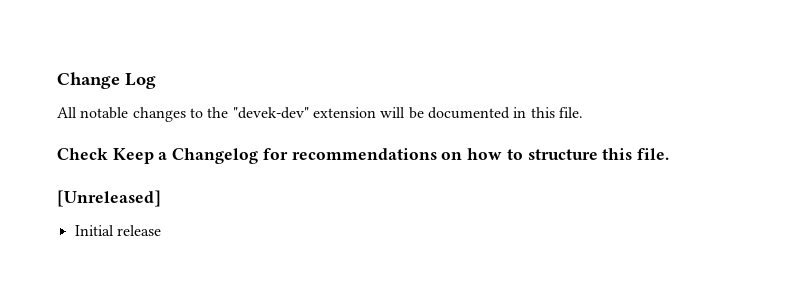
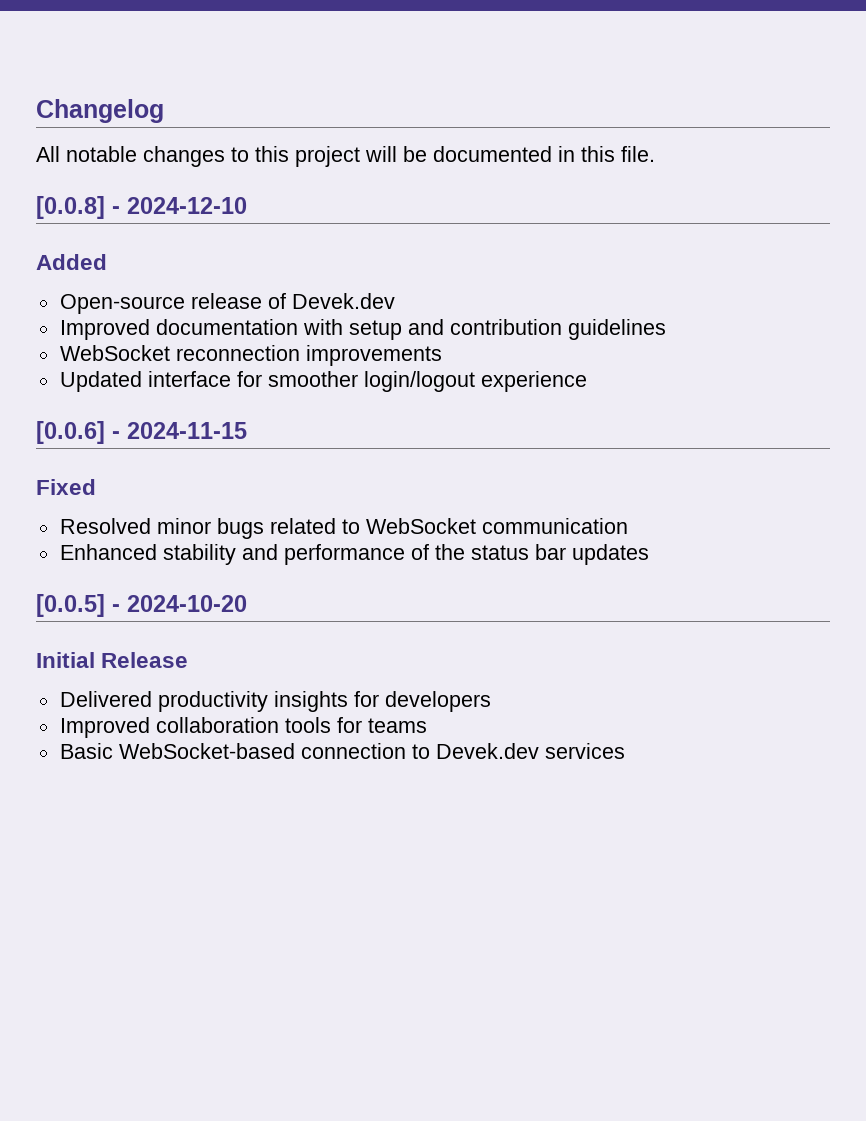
[57,72,156,89] Change Log -> [36,99,164,123] Changelog
[207,107,376,119] the "devek-dev" extension -> [255,146,360,167] this project
[57,148,669,164] [57,190,161,207] [74,225,161,236] Check Keep a Changelog for recommendations on how to structure this file. // [Unreleased] // Initial release -> [36,196,247,219] [36,254,107,270] [59,293,395,314] [59,319,666,340] [59,345,442,366] [59,371,587,392] [36,421,247,444] [36,479,96,495] [59,518,628,539] [59,544,649,565] [36,594,247,617] [36,652,189,668] [59,691,491,712] [59,717,427,738] [59,743,625,759] [0.0.8] - 2024-12-10 // Added // Open-source release of Devek.dev // Improved documentation with setup and contribution guidelines // WebSocket reconnection improvements // Updated interface for smoother login/logout experience // [0.0.6] - 2024-11-15 // Fixed // Resolved minor bugs related to WebSocket communication // Enhanced stability and performance of the status bar updates // [0.0.5] - 2024-10-20 // Initial Release // Delivered productivity insights for developers // Improved collaboration tools for teams // Basic WebSocket-based connection to Devek.dev services

